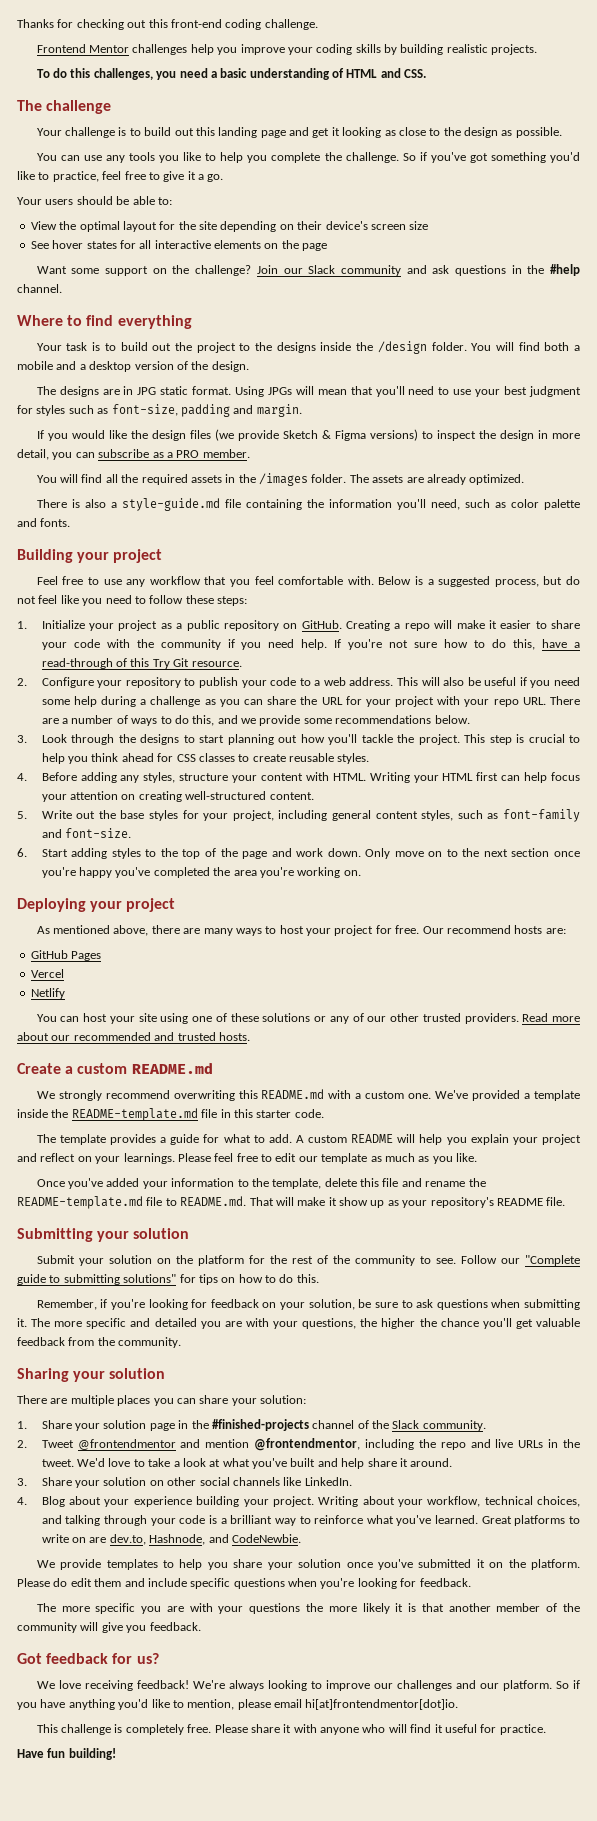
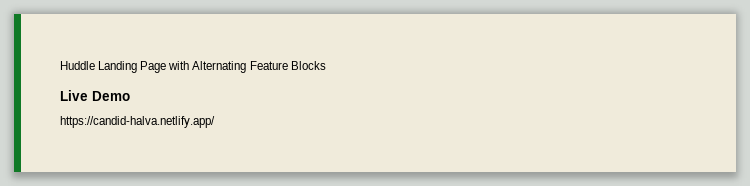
[17,19,318,30] [36,44,538,55] [36,68,427,80] [17,100,112,114] [36,127,562,138] [36,152,581,163] [17,171,224,182] [17,196,172,205] [30,221,429,232] [30,240,328,251] [36,264,580,276] [17,284,62,293] [17,315,192,329] [36,341,581,354] [17,361,249,372] [36,386,581,397] [17,404,302,417] [36,429,580,441] [17,449,250,460] [36,473,525,486] [36,498,580,511] [17,518,71,527] [17,549,163,563] [36,576,580,587] [17,595,247,606] [17,620,580,631] [41,639,580,650] [41,658,242,669] [17,677,581,688] [41,696,580,707] [41,715,470,726] [17,734,581,745] [41,753,370,764] [17,772,580,783] [41,791,314,802] [17,809,581,822] [41,828,132,838] [17,848,580,859] [41,867,361,878] [17,898,176,912] [36,925,566,936] [30,950,102,961] [30,969,64,978] [30,988,65,999] [36,1013,580,1024] [17,1032,250,1041] [17,1062,213,1074] [36,1089,580,1101] [17,1108,324,1121] [36,1134,582,1145] [17,1153,477,1164] [36,1178,486,1189] [17,1196,566,1209] [17,1228,190,1242] [36,1255,580,1266] [17,1274,319,1285] [36,1299,580,1310] [17,1318,581,1329] [17,1337,182,1348] [17,1368,166,1382] [17,1395,306,1406] [17,1419,486,1431] [17,1438,580,1451] [41,1458,453,1469] [17,1477,352,1488] [17,1496,580,1507] [41,1515,581,1526] [41,1534,301,1545] [36,1559,581,1570] [17,1578,471,1589] [36,1603,580,1614] [17,1622,201,1633] [17,1653,159,1664] [36,1680,581,1691] [17,1699,459,1710] [36,1724,546,1735] [17,1748,116,1760] Thanks for checking out this front-end coding challenge. // Frontend Mentor challenges help you improve your coding skills by building realistic projects. // To do this challenges, you need a basic understanding of HTML and CSS. // The challenge // Your challenge is to build out this landing page and get it looking as close to the design as possible. // You can use any tools you like to help you complete the challenge. So if you've got something you'd like to practice, feel free to give it a go. // Your users should be able to: // View the optimal layout for the site depending on their device's screen size // See hover states for all interactive elements on the page // Want some support on the challenge? Join our Slack community and ask questions in the #help channel. // Where to find everything // Your task is to build out the project to the designs inside the /design folder. You will find both a mobile and a desktop version of the design. // The designs are in JPG static format. Using JPGs will mean that you'll need to use your best judgment for styles such as font-size, padding and margin. // If you would like the design files (we provide Sketch & Figma versions) to inspect the design in more detail, you can subscribe as a PRO member. // You will find all the required assets in the /images folder. The assets are already optimized. // There is also a style-guide.md file containing the information you'll need, such as color palette and fonts. // Building your project // Feel free to use any workflow that you feel comfortable with. Below is a suggested process, but do not feel like you need to follow these steps: // 1. Initialize your project as a public repository on GitHub. Creating a repo will make it easier to share your code with the community if you need help. If you're not sure how to do this, have a read-through of this Try Git resource. // 2. Configure your repository to publish your code to a web address. This will also be useful if you need some help during a challenge as you can share the URL for your project with your repo URL. There are a number of ways to do this, and we provide some recommendations below. // 3. Look through the designs to start planning out how you'll tackle the project. This step is crucial to help you think ahead for CSS classes to create reusable styles. // 4. Before adding any styles, structure your content with HTML. Writing your HTML first can help focus your attention on creating well-structured content. // 5. Write out the base styles for your project, including general content styles, such as font-family and font-size. // 6. Start adding styles to the top of the page and work down. Only move on to the next section once you're happy you've completed the area you're working on. // Deploying your project // As mentioned above, there are many ways to host your project for free. Our recommend hosts are: // GitHub Pages // Vercel // Netlify // You can host your site using one of these solutions or any of our other trusted providers. Read more about our recommended and trusted hosts. // Create a custom README.md // We strongly recommend overwriting this README.md with a custom one. We've provided a template inside the README-template.md file in this starter code. // The template provides a guide for what to add. A custom README will help you explain your project and reflect on your learnings. Please feel free to edit our template as much as you like. // Once you've added your information to the template, delete this file and rename the README-template.md file to README.md. That will make it show up as your repository's README file. // Submitting your solution // Submit your solution on the platform for the rest of the community to see. Follow our "Complete guide to submitting solutions" for tips on how to do this. // Remember, if you're looking for feedback on your solution, be sure to ask questions when submitting it. The more specific and detailed you are with your questions, the higher the chance you'll get valuable feedback from the community. // Sharing your solution // There are multiple places you can share your solution: // 1. Share your solution page in the #finished-projects channel of the Slack community. // 2. Tweet @frontendmentor and mention @frontendmentor, including the repo and live URLs in the tweet. We'd love to take a look at what you've built and help share it around. // 3. Share your solution on other social channels like LinkedIn. // 4. Blog about your experience building your project. Writing about your workflow, technical choices, and talking through your code is a brilliant way to reinforce what you've learned. Great platforms to write on are dev.to, Hashnode, and CodeNewbie. // We provide templates to help you share your solution once you've submitted it on the platform. Please do edit them and include specific questions when you're looking for feedback. // The more specific you are with your questions the more likely it is that another member of the community will give you feedback. // Got feedback for us? // We love receiving feedback! We're always looking to improve our challenges and our platform. So if you have anything you'd like to mention, please email hi[at]frontendmentor[dot]io. // This challenge is completely free. Please share it with anyone who will find it useful for practice. // Have fun building! -> [60,61,326,73] [60,90,130,101] [60,116,215,128] Huddle Landing Page with Alternating Feature Blocks // Live Demo // https://candid-halva.netlify.app/

